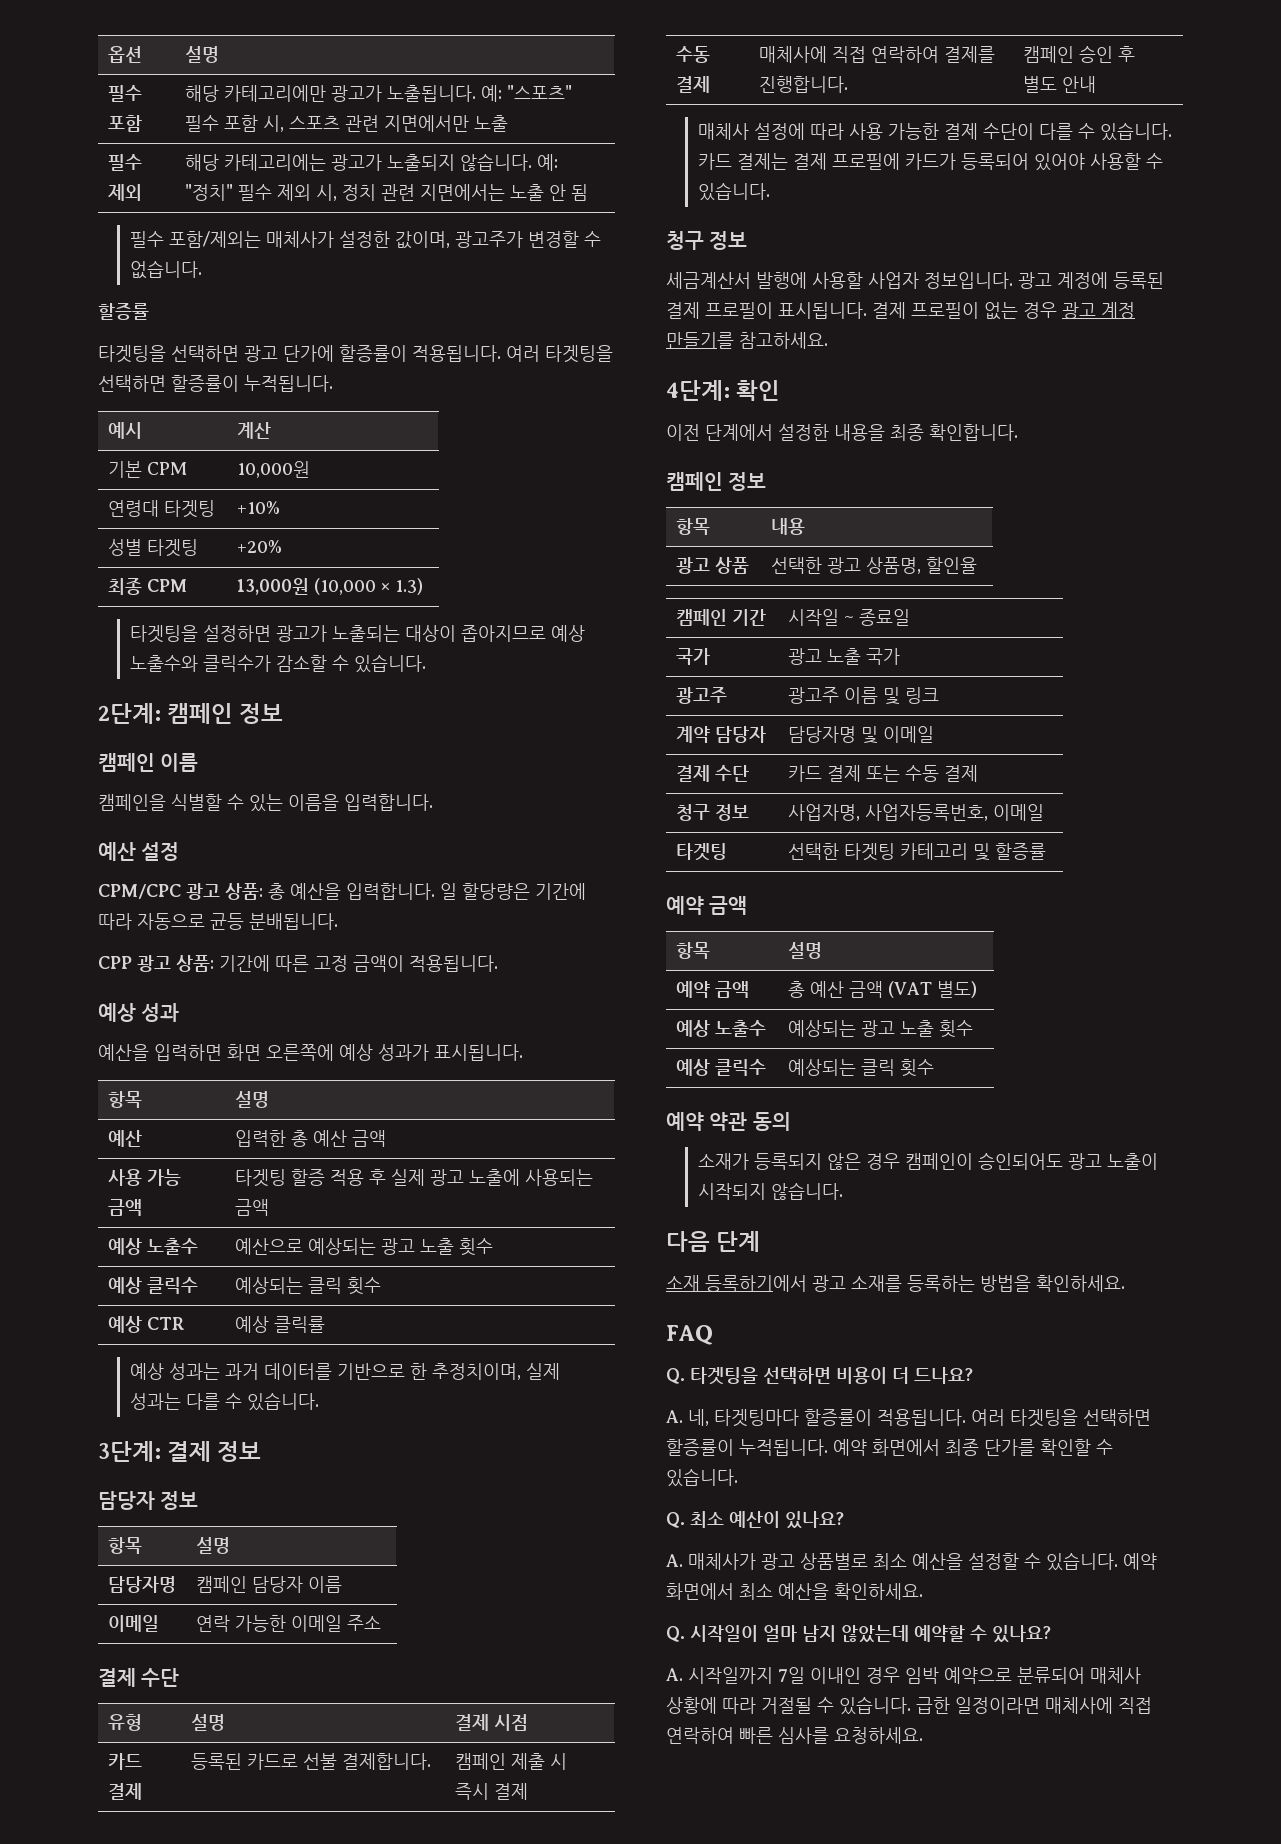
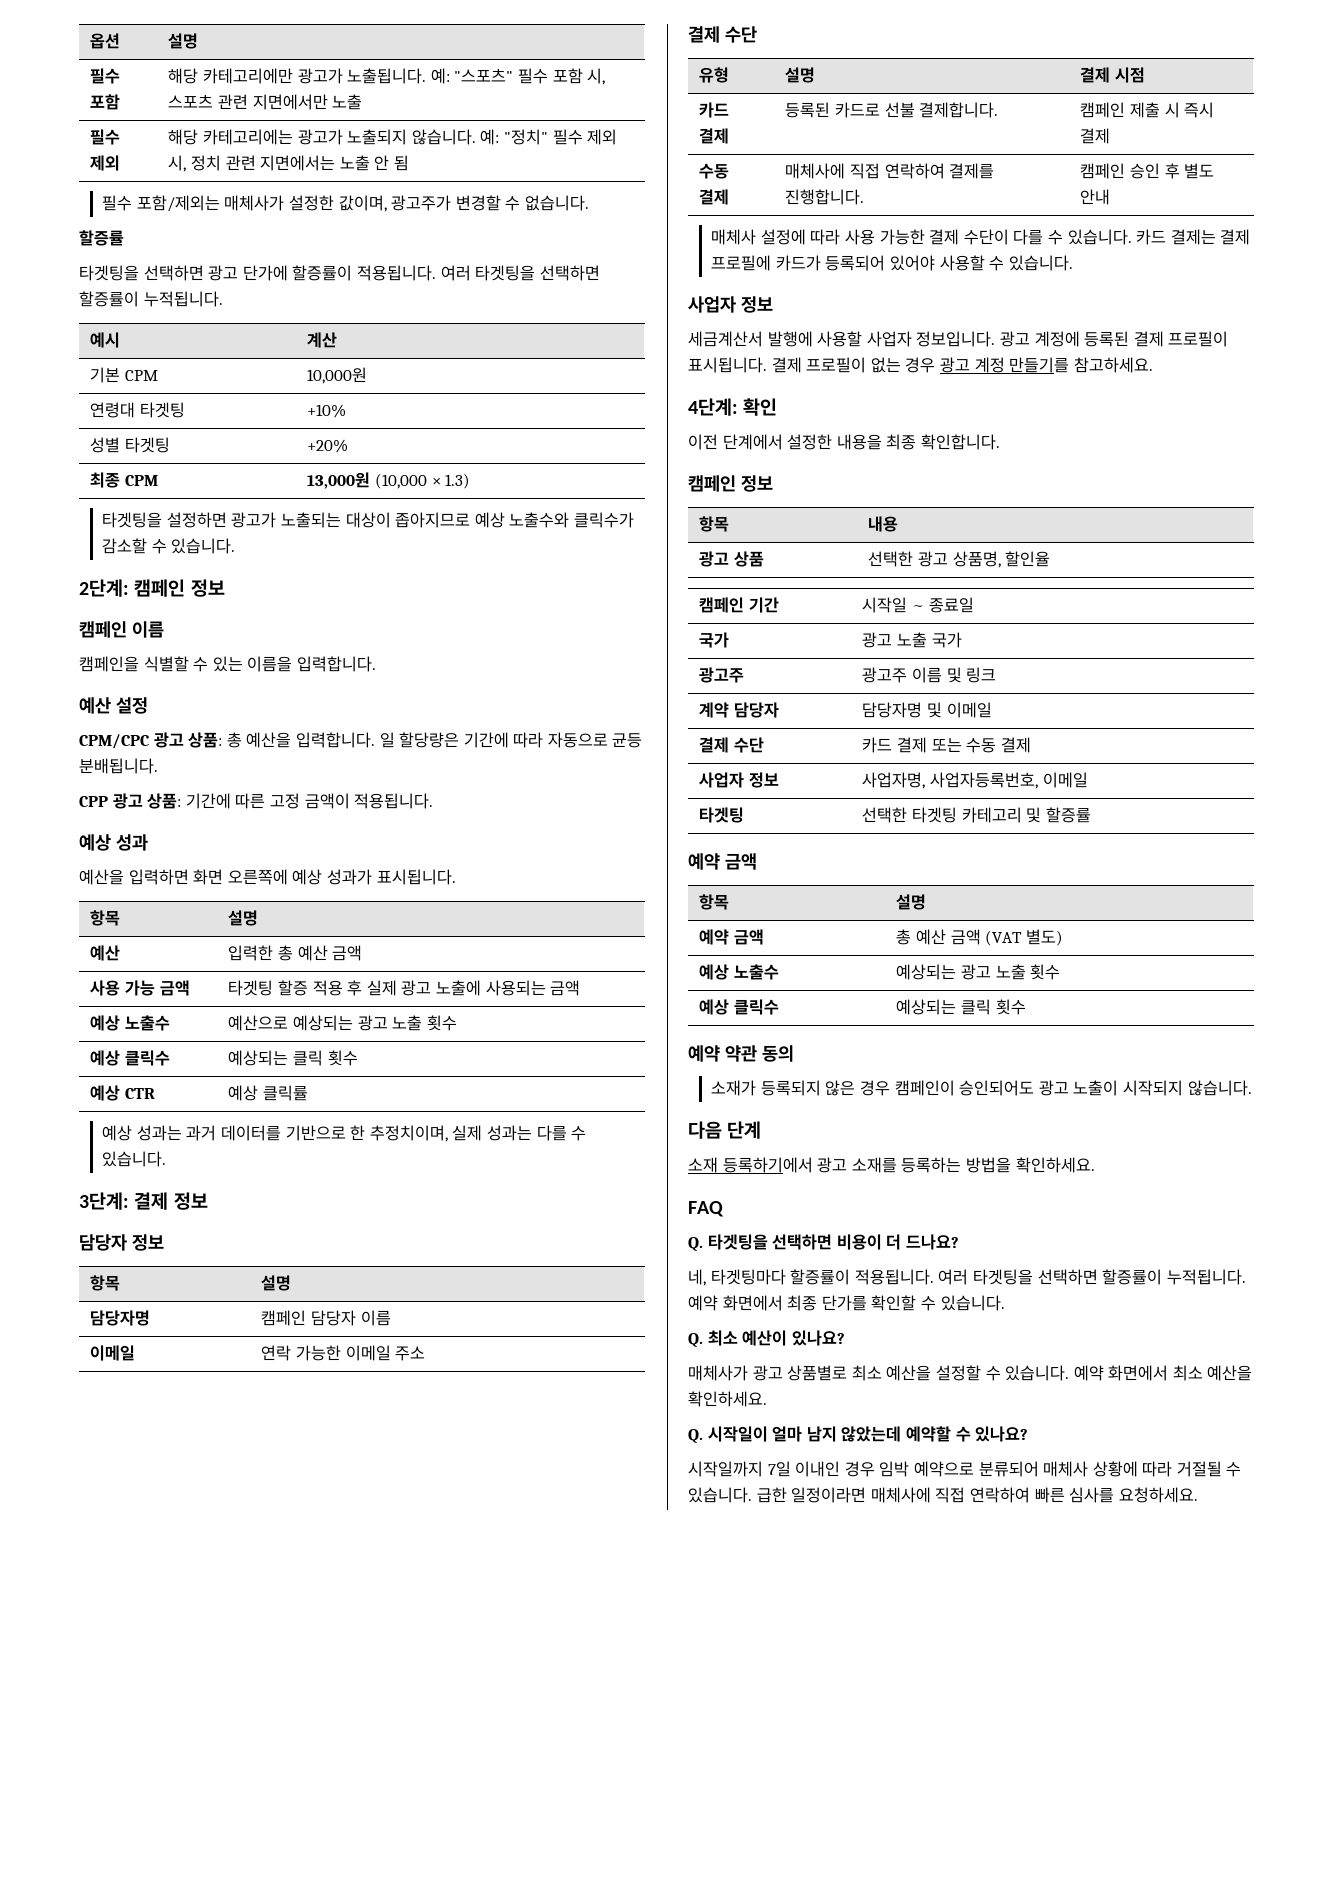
[666,231,704,250] 청구 -> [688,296,736,313] 사업자
[675,804,710,821] 청구 -> [699,772,745,788] 사업자
[666,1410,683,1423] A. -> (959, 1242) none
[666,1554,683,1567] A. -> (845, 1338) none
[666,1668,683,1681] A. -> (1029, 1434) none

